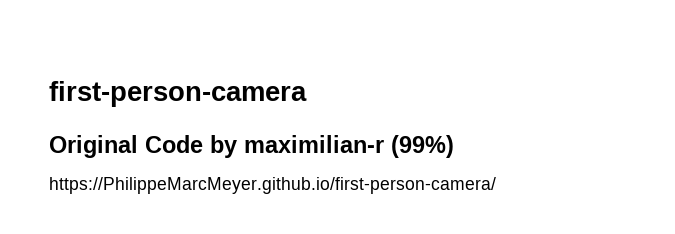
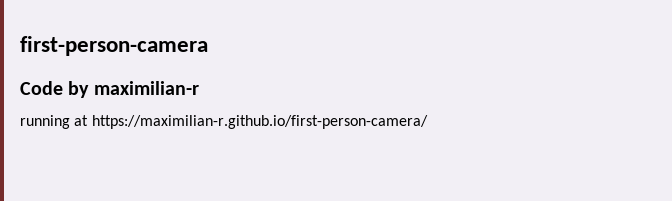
[49,135,138,158] Original -> (208, 46) none
[391,135,454,158] [49,177,496,194] (99%) // https://PhilippeMarcMeyer.github.io/first-person-camera/ -> [20,115,428,129] // running at https://maximilian-r.github.io/first-person-camera/

